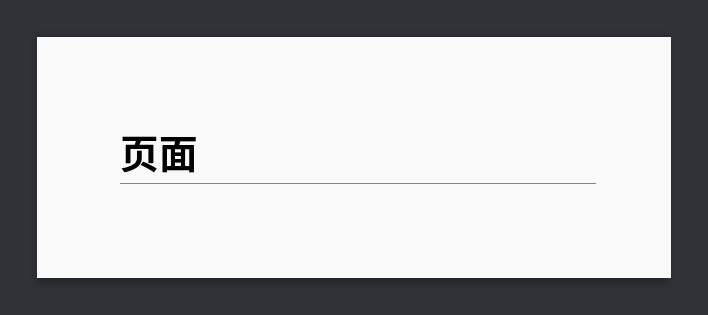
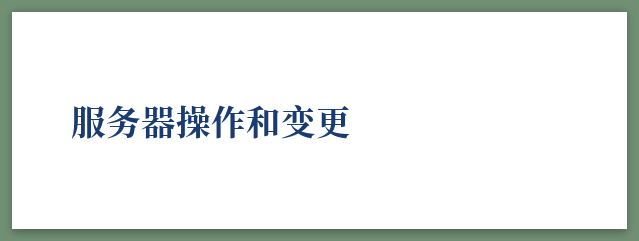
[120,136,198,173] 页面 -> [71,104,351,139] 服务器操作和变更

